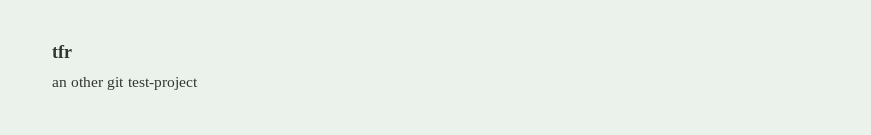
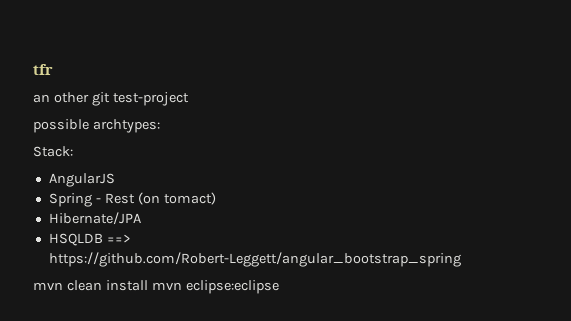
(198, 83) none -> [33,119,160,133] [33,146,73,157] [48,173,115,187] [48,192,216,207] [48,212,141,225] [48,233,131,246] [48,252,461,267] [33,280,279,294] // possible archtypes: // Stack: // AngularJS // Spring - Rest (on tomact) // Hibernate/JPA // HSQLDB ==> https://github.com/Robert-Leggett/angular_bootstrap_spring // mvn clean install mvn eclipse:eclipse

